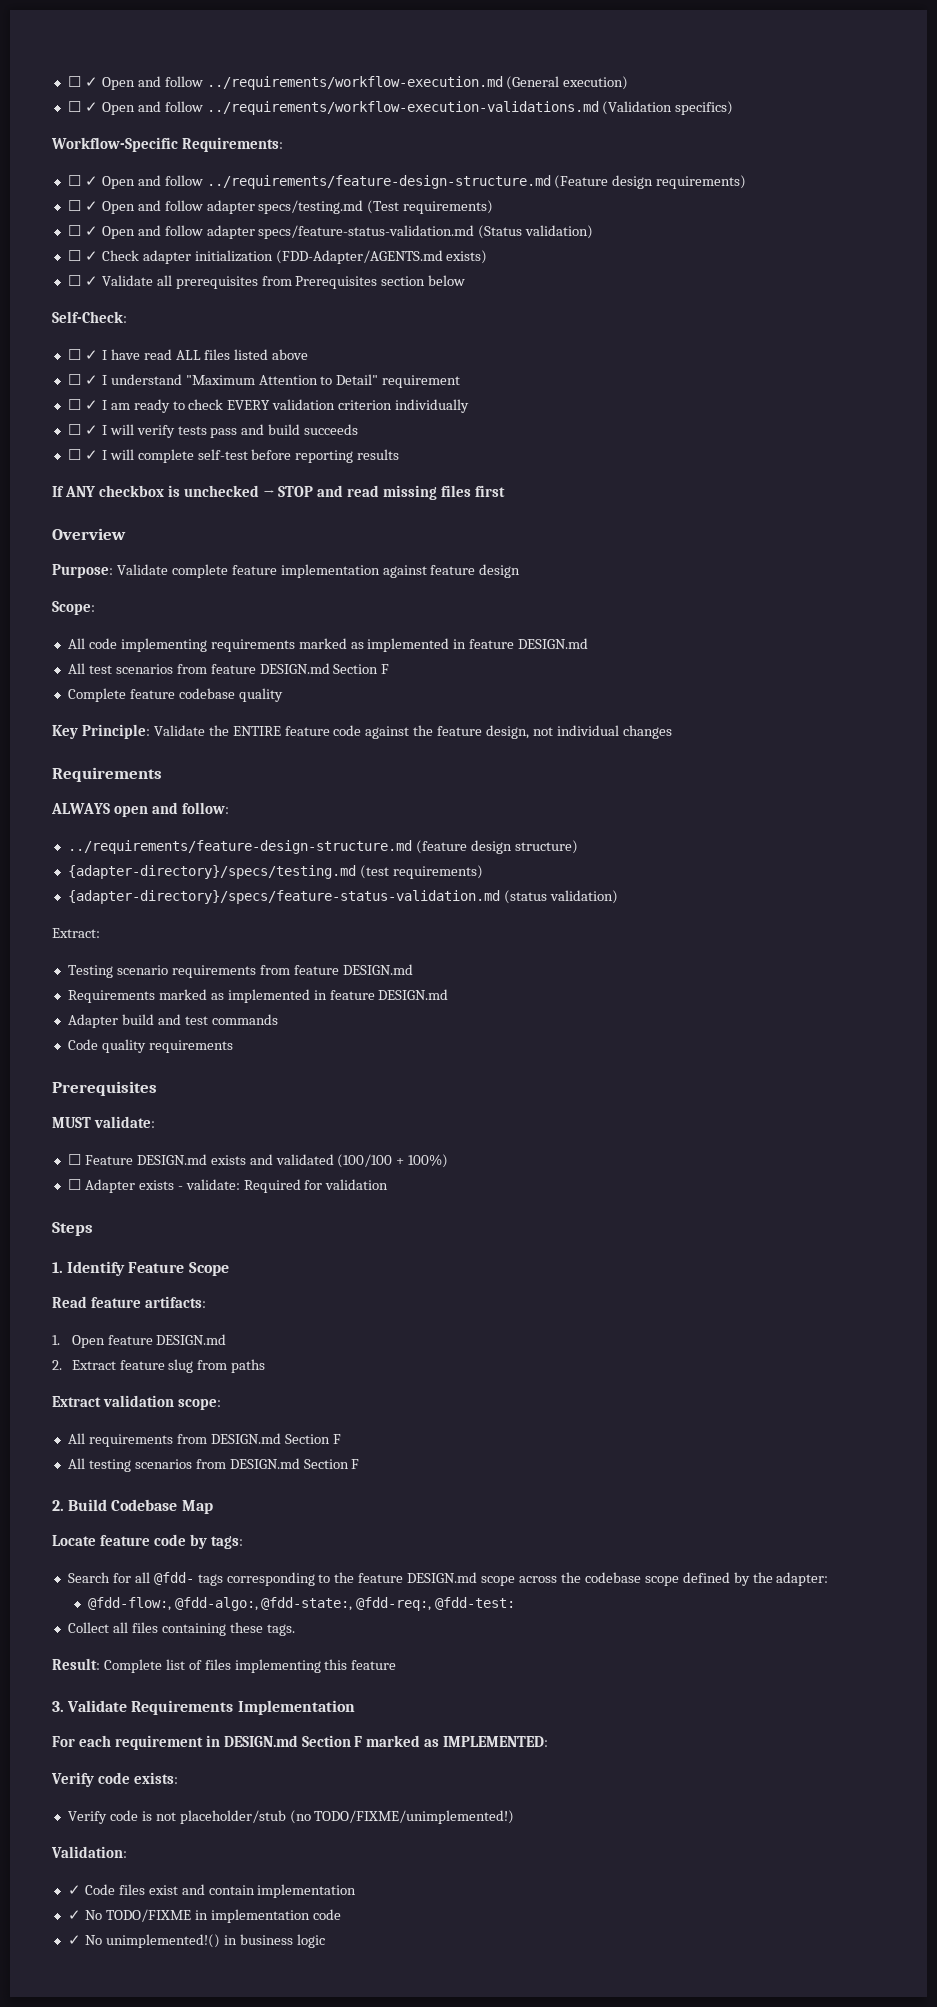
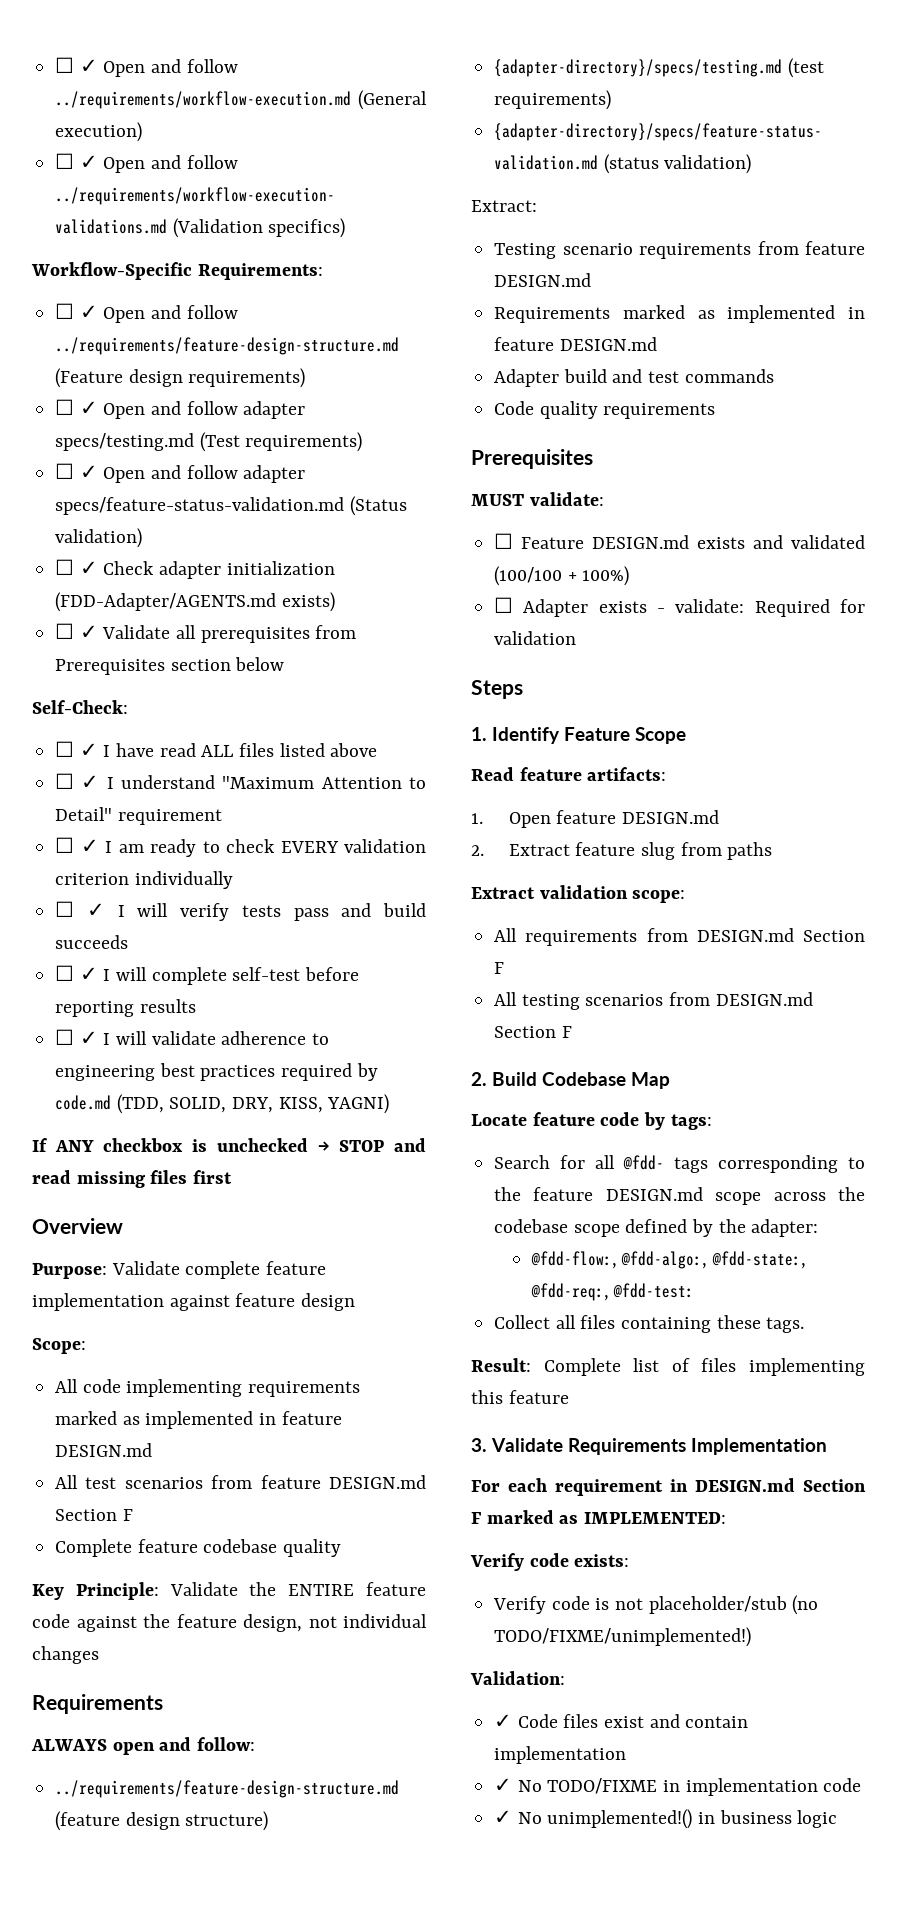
(400, 454) none -> [55,1029,330,1045] [55,1063,378,1081] [55,1094,390,1114] // ☐ ✓ I will validate adherence to engineering best practices required by code.md (TDD, SOLID, DRY, KISS, YAGNI)

